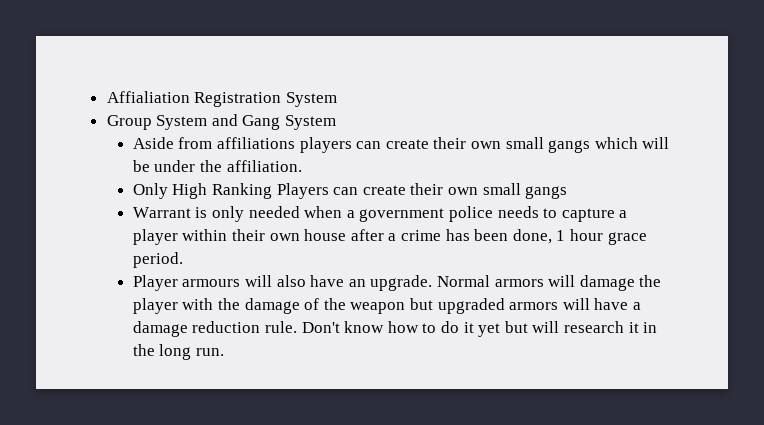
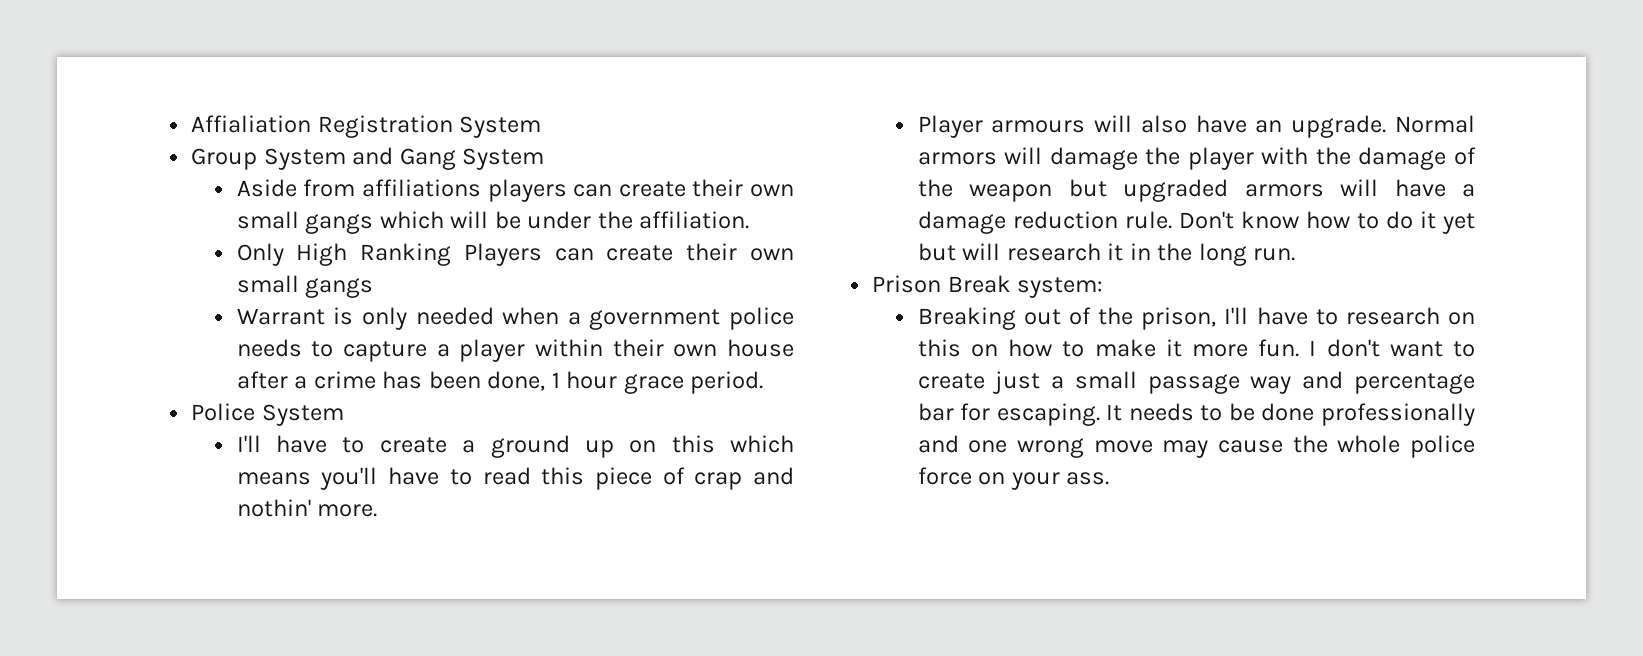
(183, 260) none -> [191,403,344,426] [236,435,794,458] [236,467,794,490] [236,499,378,517] // Police System // I'll have to create a ground up on this which means you'll have to read this piece of crap and nothin' more.
(225, 352) none -> [872,275,1104,298] [917,307,1475,330] [917,339,1475,357] [917,371,1475,394] [917,403,1475,426] [917,435,1475,458] [917,467,1110,490] // Prison Break system: // Breaking out of the prison, I'll have to research on this on how to make it more fun. I don't want to create just a small passage way and percentage bar for escaping. It needs to be done professionally and one wrong move may cause the whole police force on your ass.

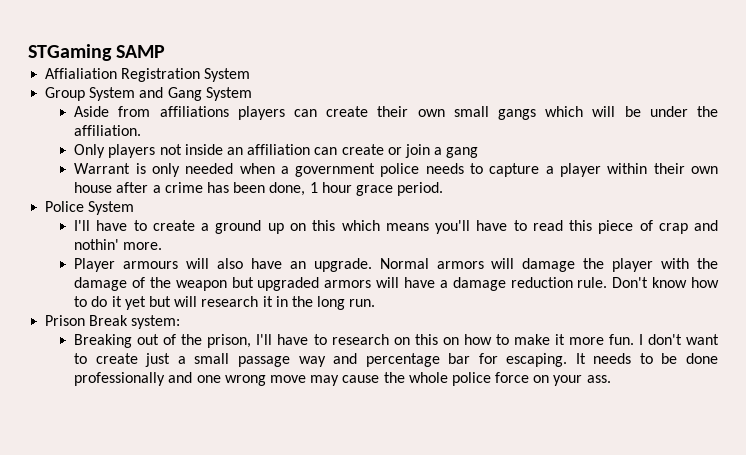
(191, 124) none -> [28,44,166,61] STGaming SAMP //
[296,243,794,266] [236,275,374,298] High Ranking Players can create their own small gangs -> [108,144,479,158] players not inside an affiliation can create or join a gang

